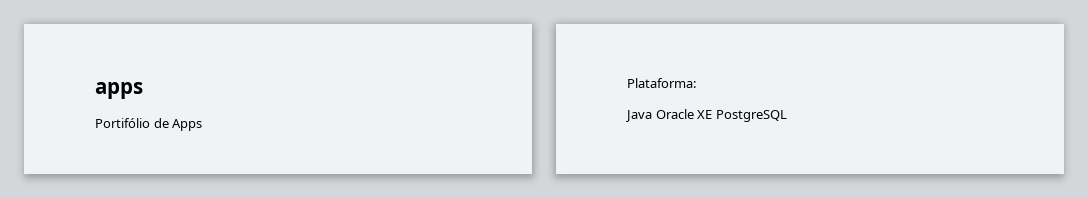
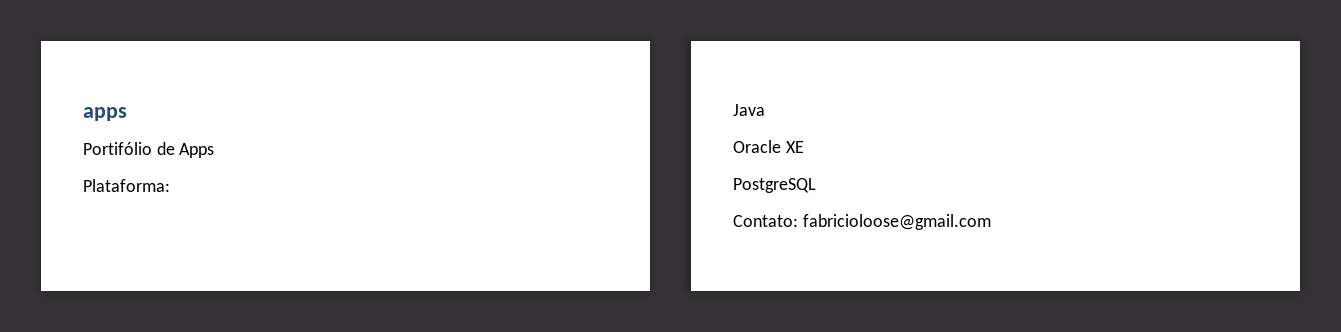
(652, 116) none -> (765, 110) //
(713, 114) none -> (804, 147) //
(787, 116) none -> [733,214,991,230] // Contato: fabricioloose@gmail.com

